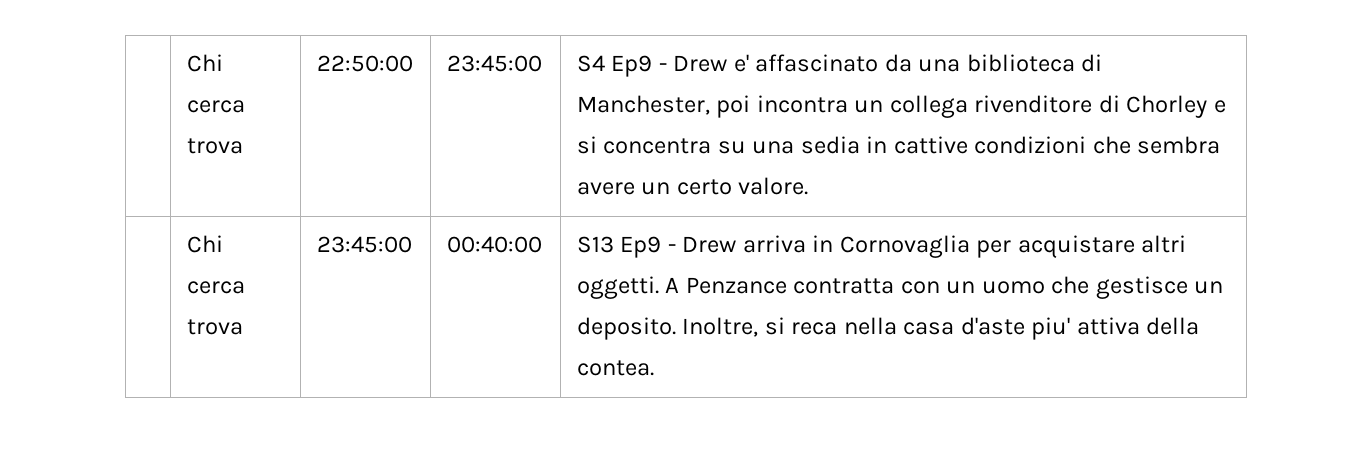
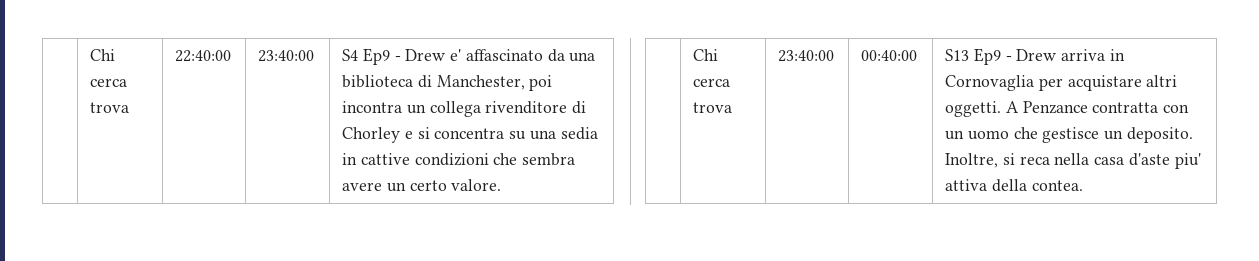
[186,54,223,72] [186,100,245,113] [186,138,243,154] [316,55,413,72] [446,55,542,72] | Chi cerca trova | 22:50:00 | 23:45:00 -> [90,49,116,61] [90,78,128,87] [90,102,130,113] [175,50,232,62] [258,50,315,62] | Chi cerca trova | 22:40:00 | 23:40:00
[316,236,412,253] 23:45:00 -> [778,50,835,62] 23:40:00

